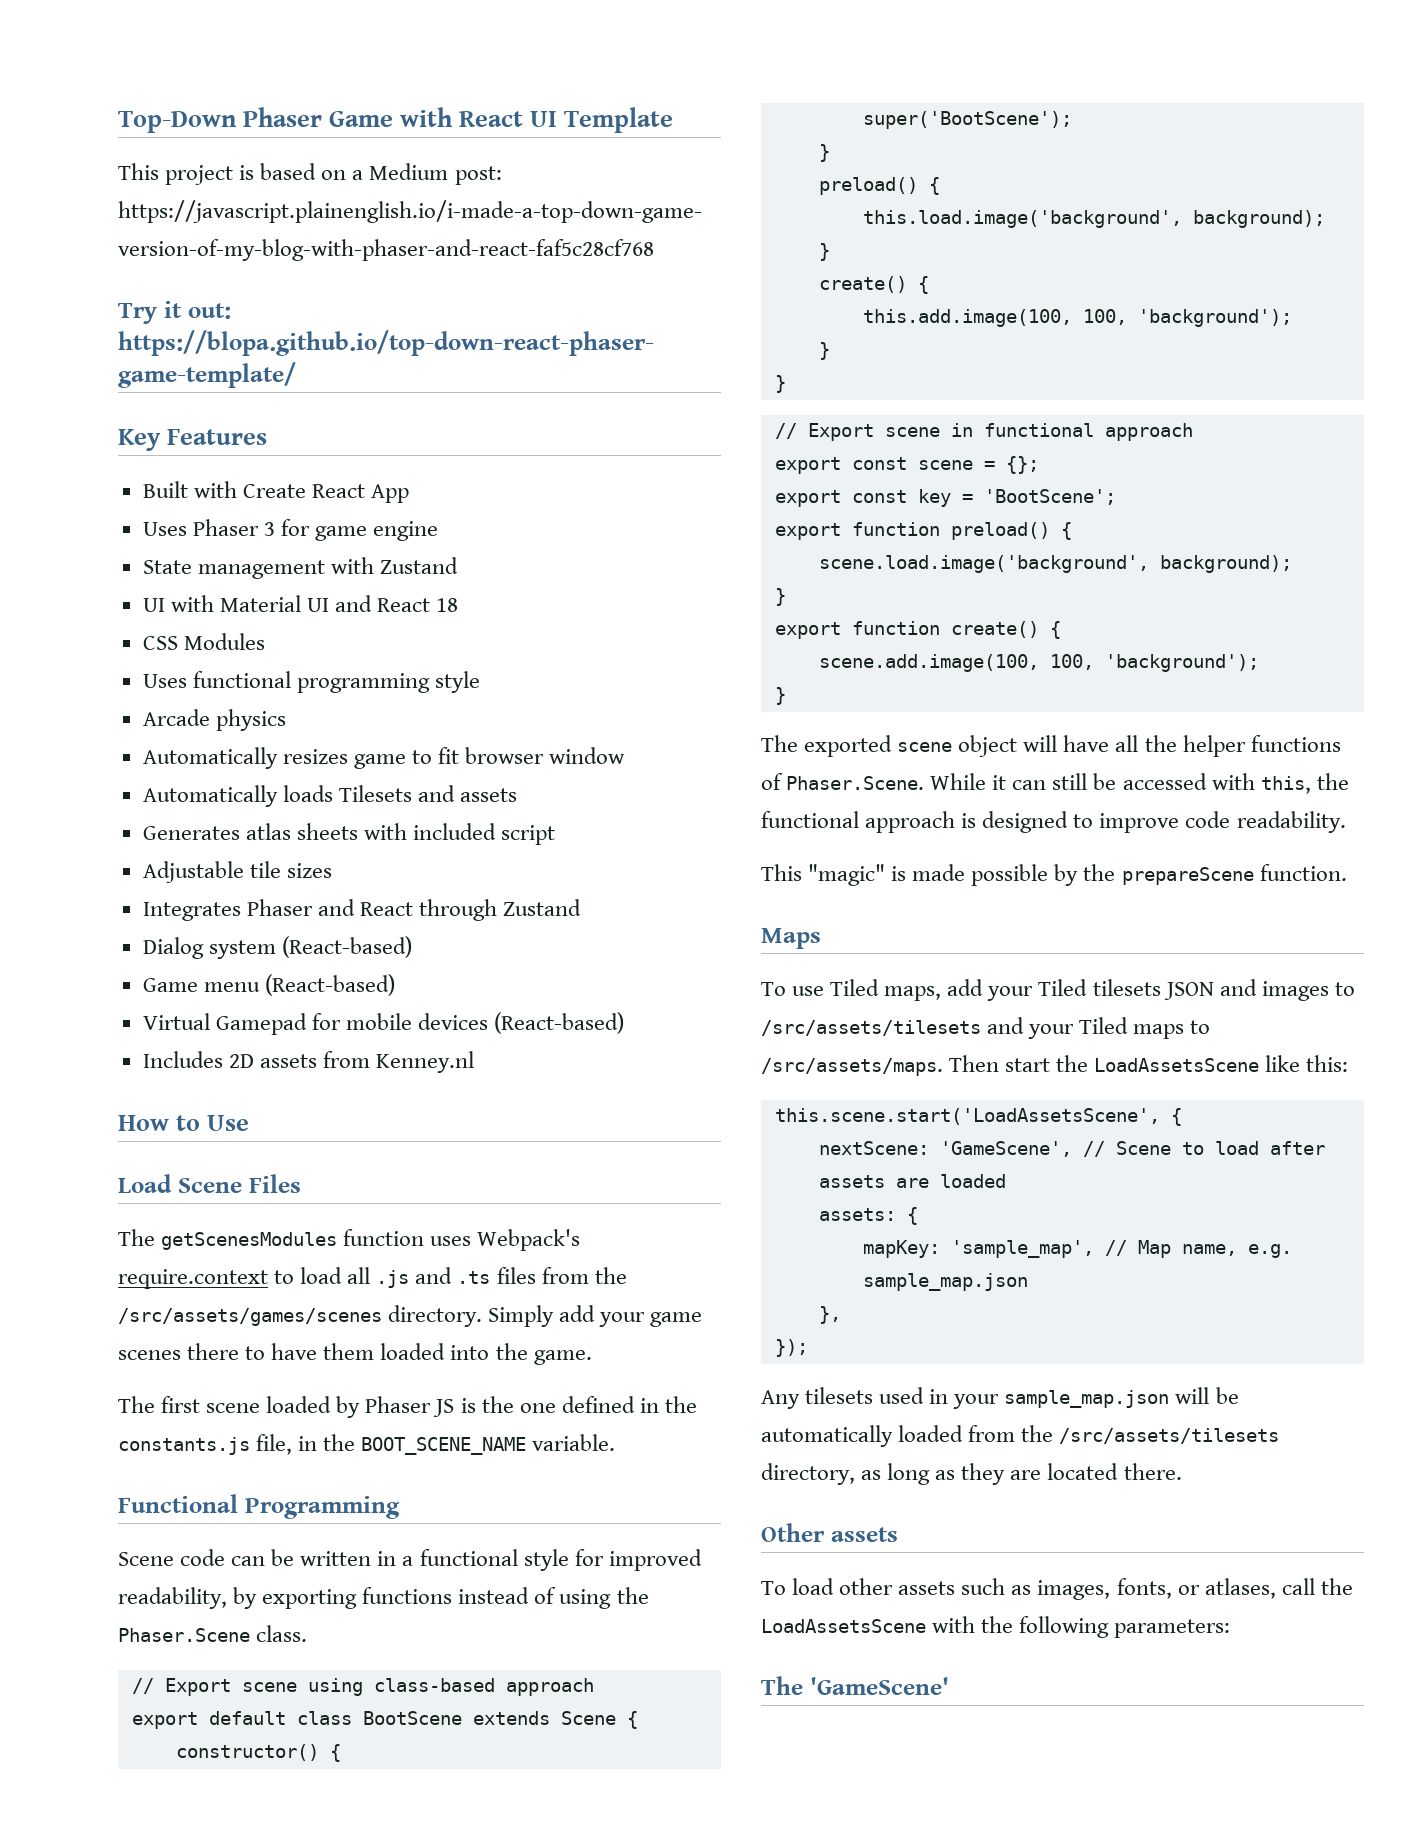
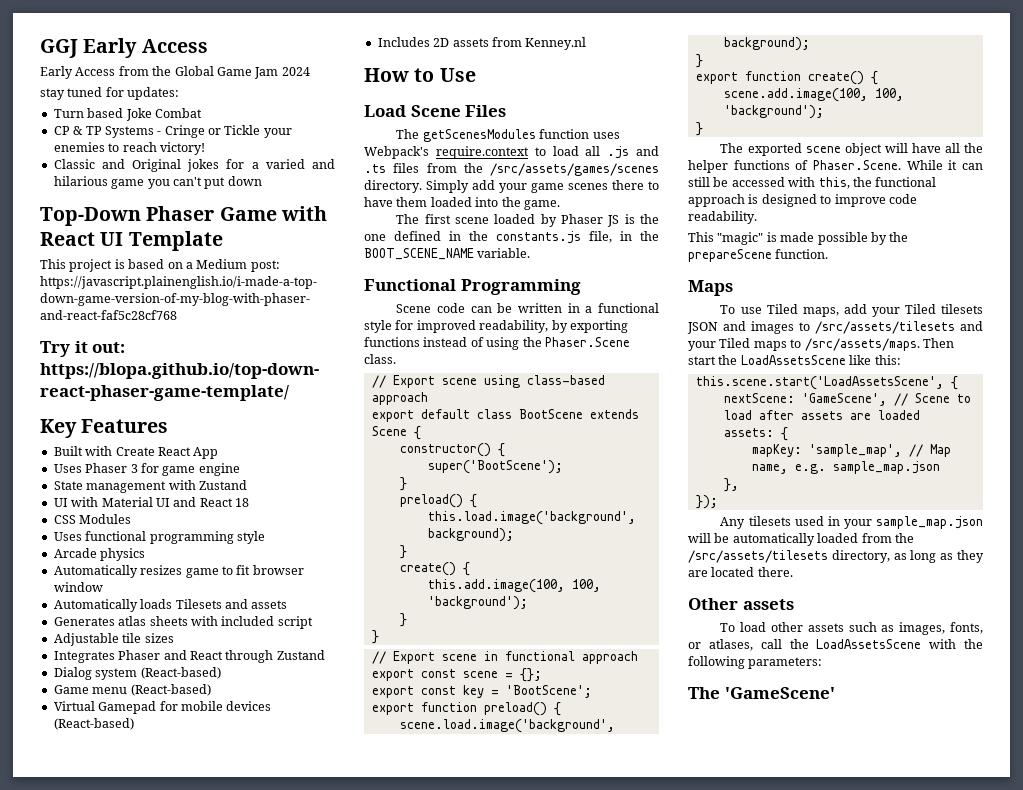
(118, 122) none -> [40,38,208,58] [40,66,310,79] [40,87,180,100] [53,108,202,121] [53,125,292,138] [53,142,205,155] [53,159,335,172] [53,176,262,189] GGJ Early Access // Early Access from the Global Game Jam 2024 // stay tuned for updates: // Turn based Joke Combat // CP & TP Systems - Cringe or Tickle your enemies to reach victory! // Classic and Original jokes for a varied and hilarious game you can't put down //

